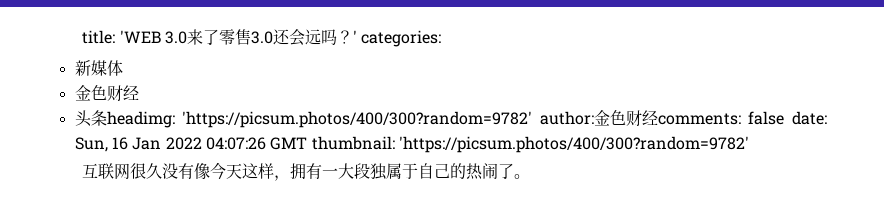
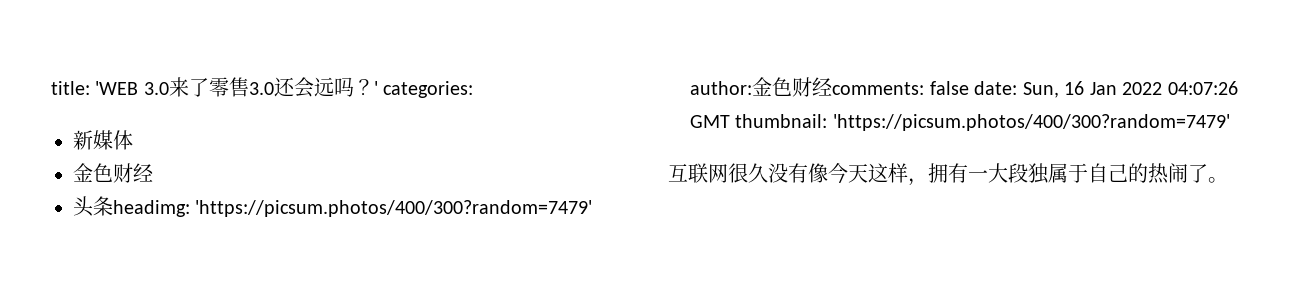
[182,111,533,128] 'https://picsum.photos/400/300?random=9782' -> [195,200,593,217] 'https://picsum.photos/400/300?random=7479'
[398,136,749,153] 'https://picsum.photos/400/300?random=9782' -> [832,114,1230,131] 'https://picsum.photos/400/300?random=7479'

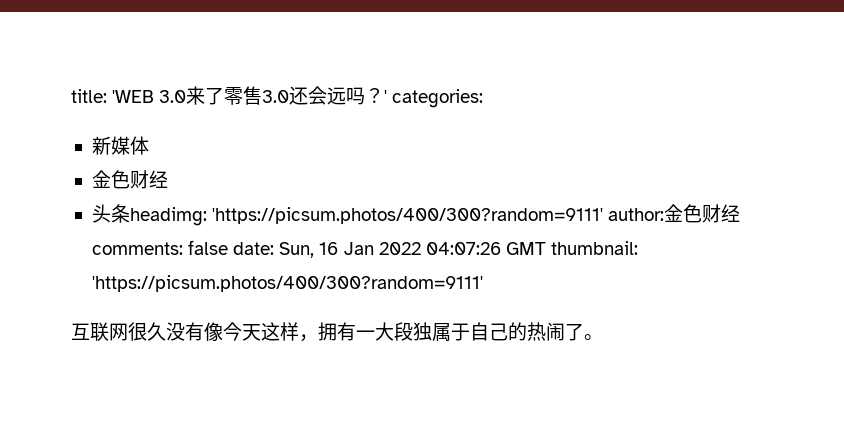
[195,200,593,217] 'https://picsum.photos/400/300?random=7479' -> [212,207,604,224] 'https://picsum.photos/400/300?random=9111'
[832,114,1230,131] 'https://picsum.photos/400/300?random=7479' -> [91,275,483,292] 'https://picsum.photos/400/300?random=9111'

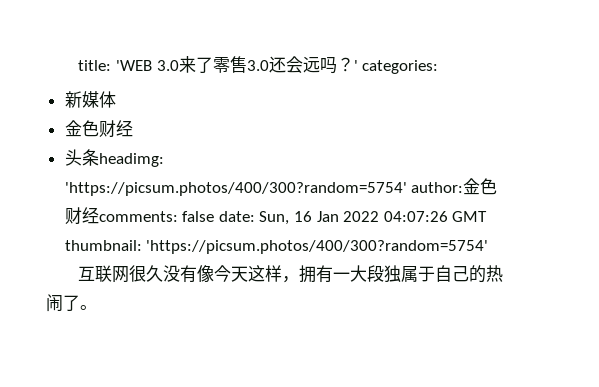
[212,207,604,224] 'https://picsum.photos/400/300?random=9111' -> [64,182,407,196] 'https://picsum.photos/400/300?random=5754'
[91,275,483,292] 'https://picsum.photos/400/300?random=9111' -> [146,240,489,254] 'https://picsum.photos/400/300?random=5754'

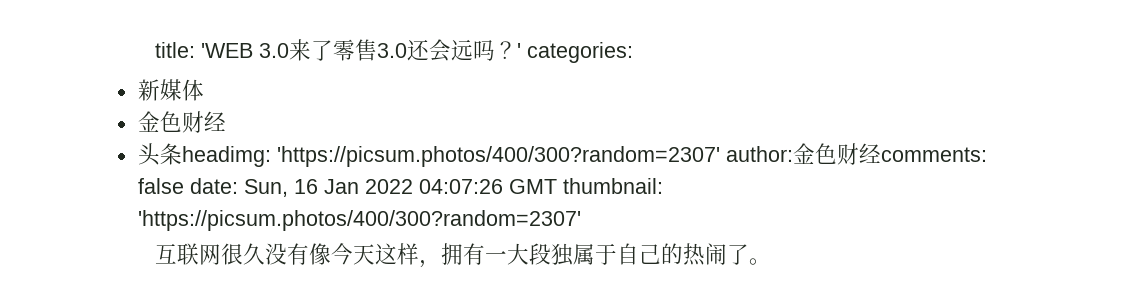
[64,182,407,196] 'https://picsum.photos/400/300?random=5754' -> [276,146,720,167] 'https://picsum.photos/400/300?random=2307'
[146,240,489,254] 'https://picsum.photos/400/300?random=5754' -> [137,210,581,231] 'https://picsum.photos/400/300?random=2307'

